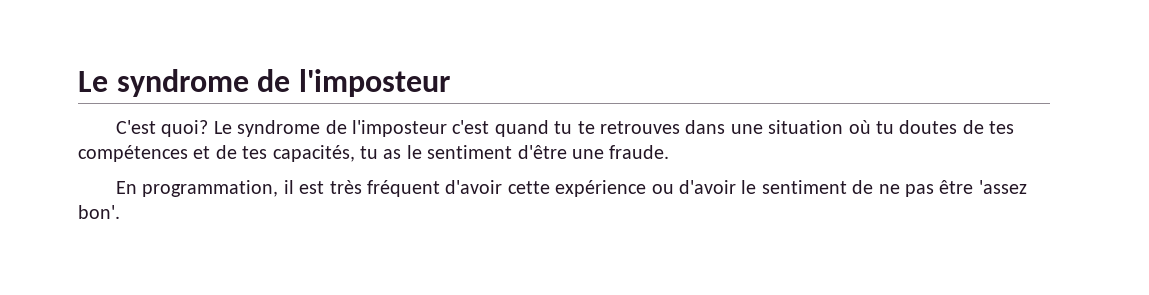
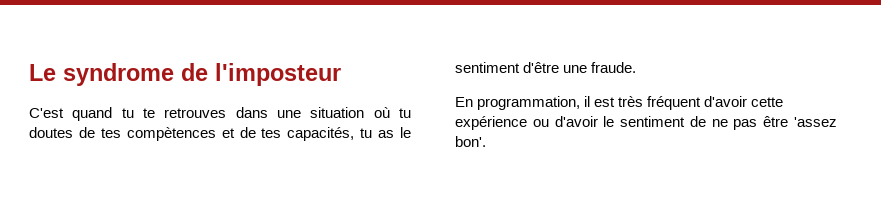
[161,120,490,137] quoi? Le syndrome de l'imposteur c'est -> (64, 113) none
[78,145,188,162] compétences -> [126,127,216,141] compètences

